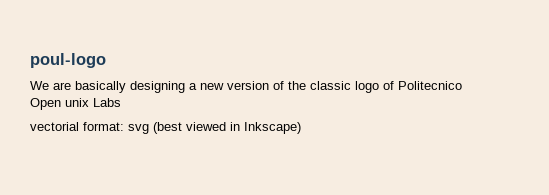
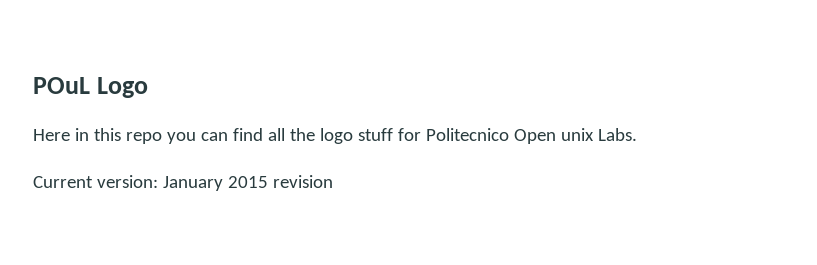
[30,53,106,68] [30,81,462,93] [30,98,121,110] [30,122,301,134] poul-logo // We are basically designing a new version of the classic logo of Politecnico Open unix Labs // vectorial format: svg (best viewed in Inkscape) -> [33,77,149,98] [33,128,637,144] [33,175,333,191] POuL Logo // Here in this repo you can find all the logo stuff for Politecnico Open unix Labs. // Current version: January 2015 revision

